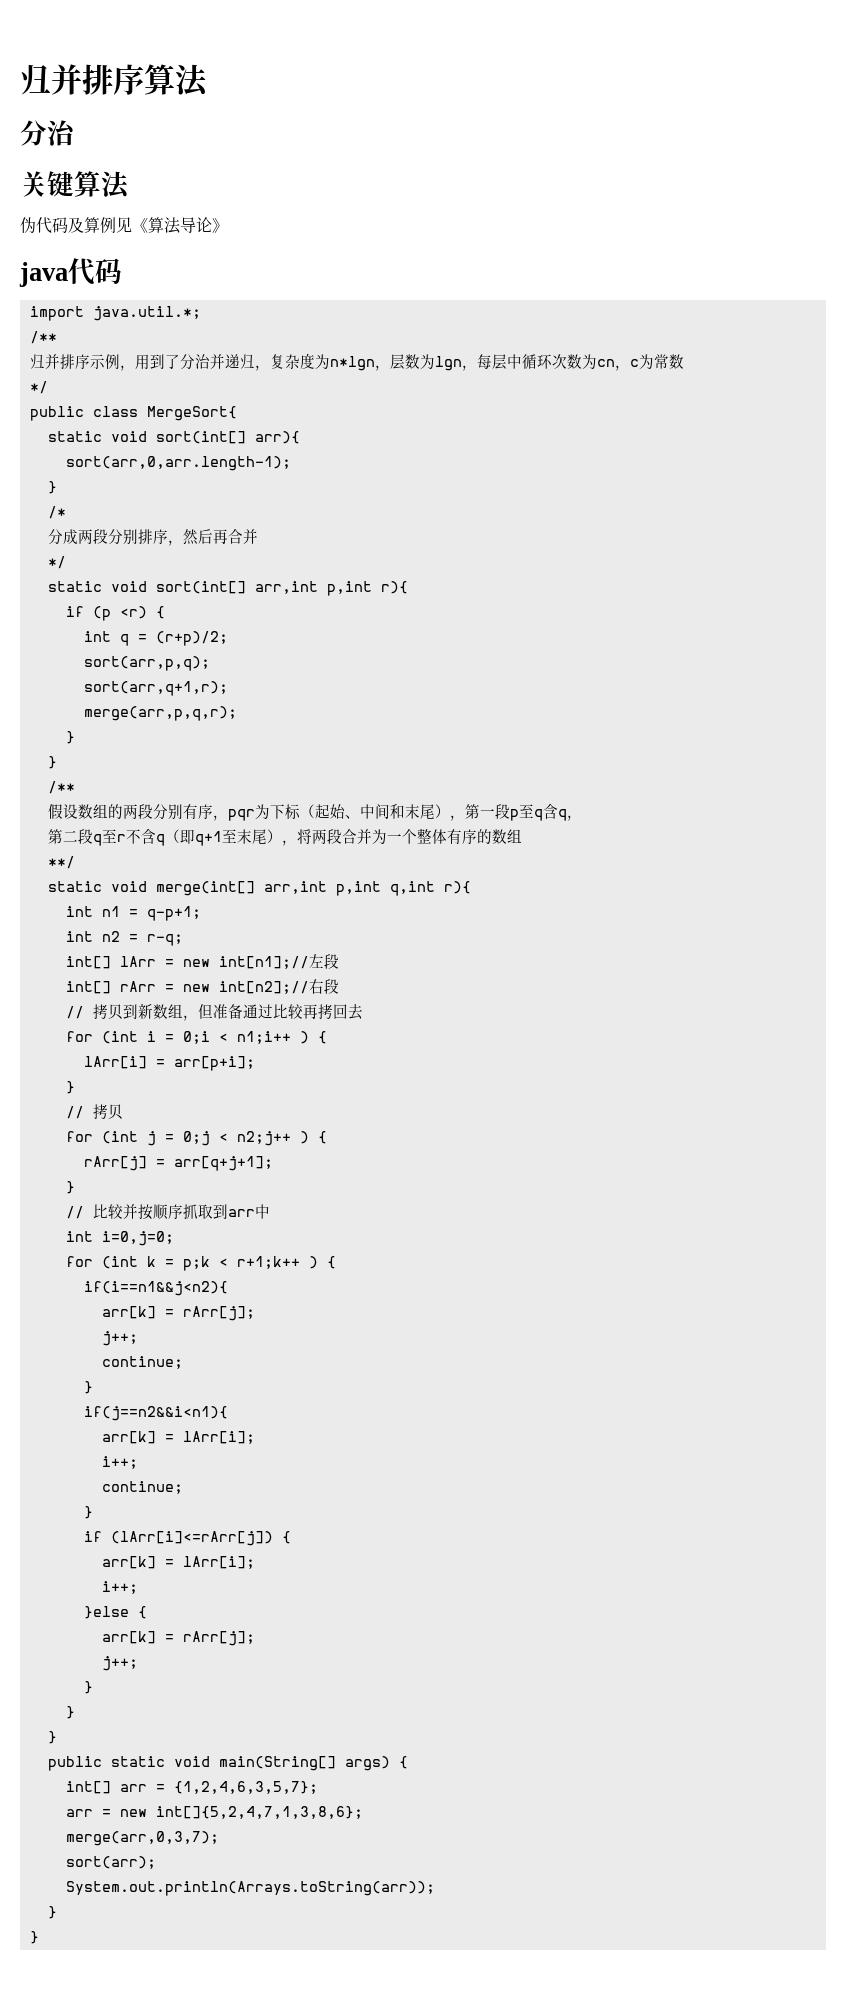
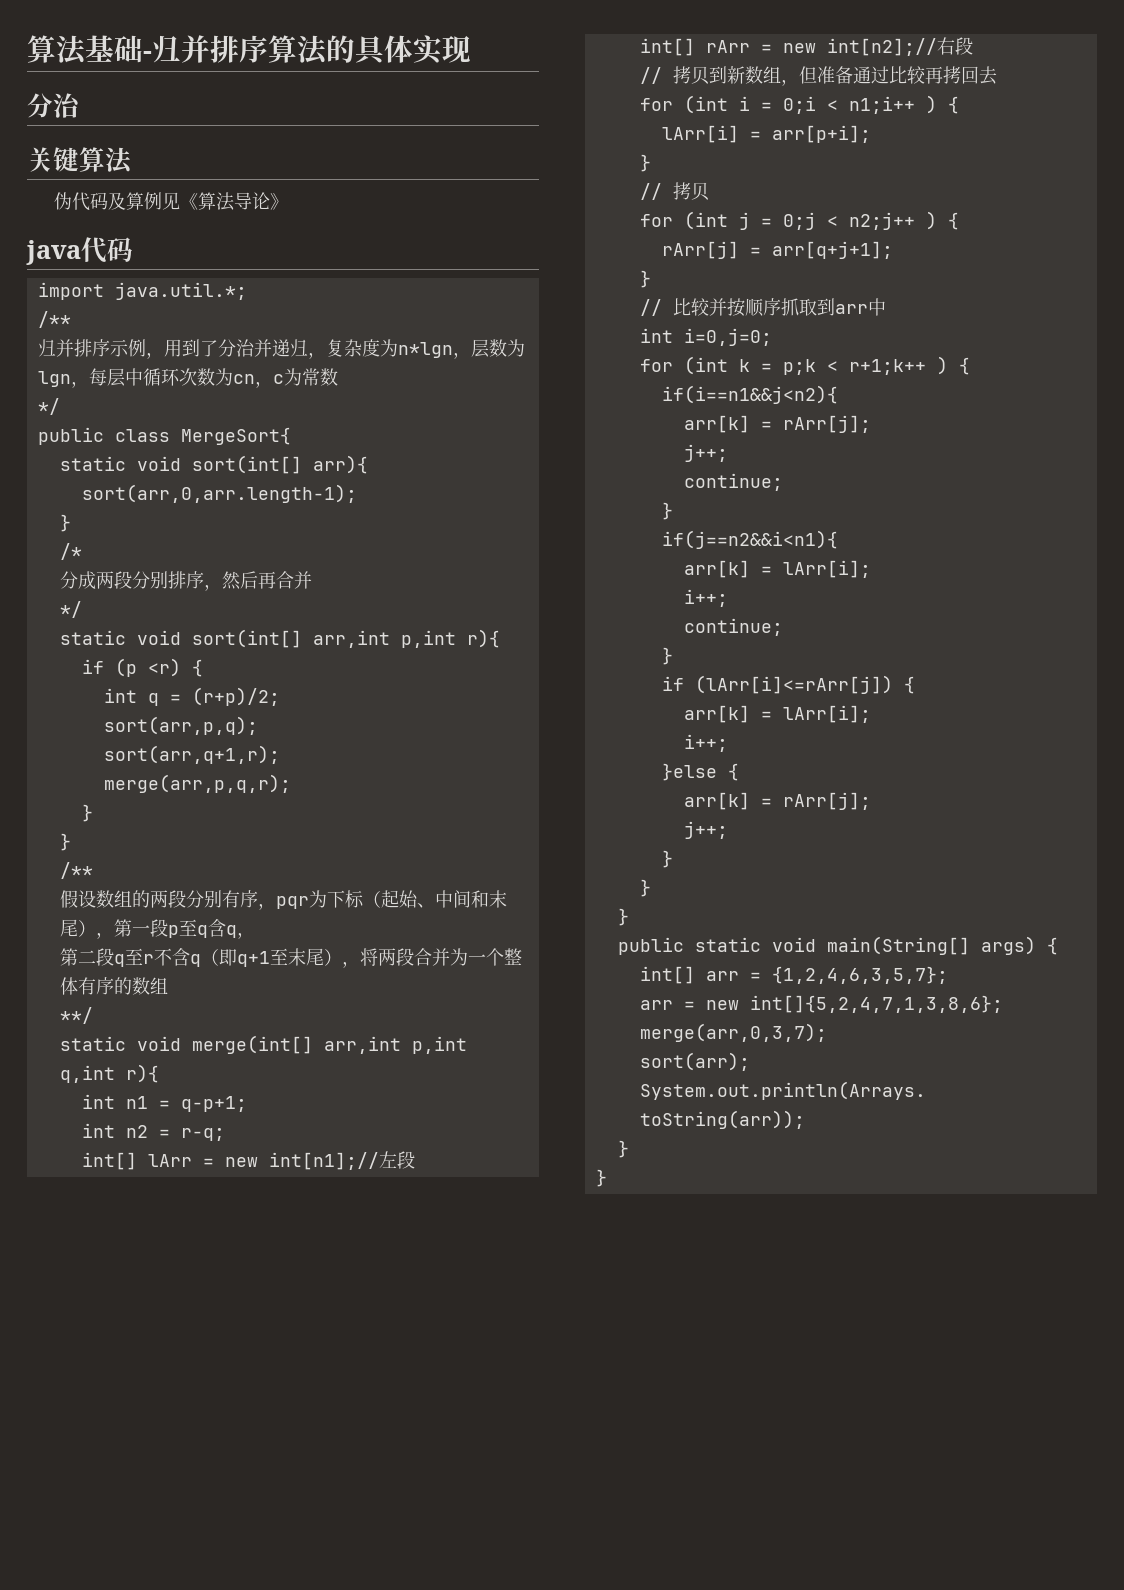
(20, 79) none -> [27,35,152,65] 算法基础-
(209, 80) none -> [326,35,471,65] 的具体实现

